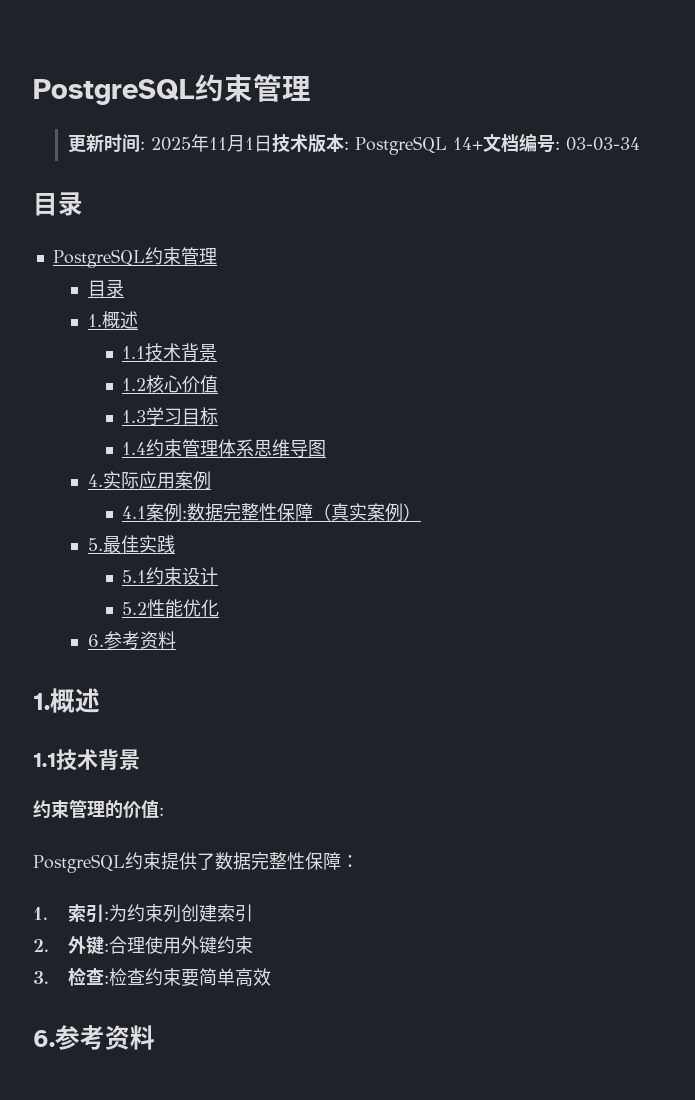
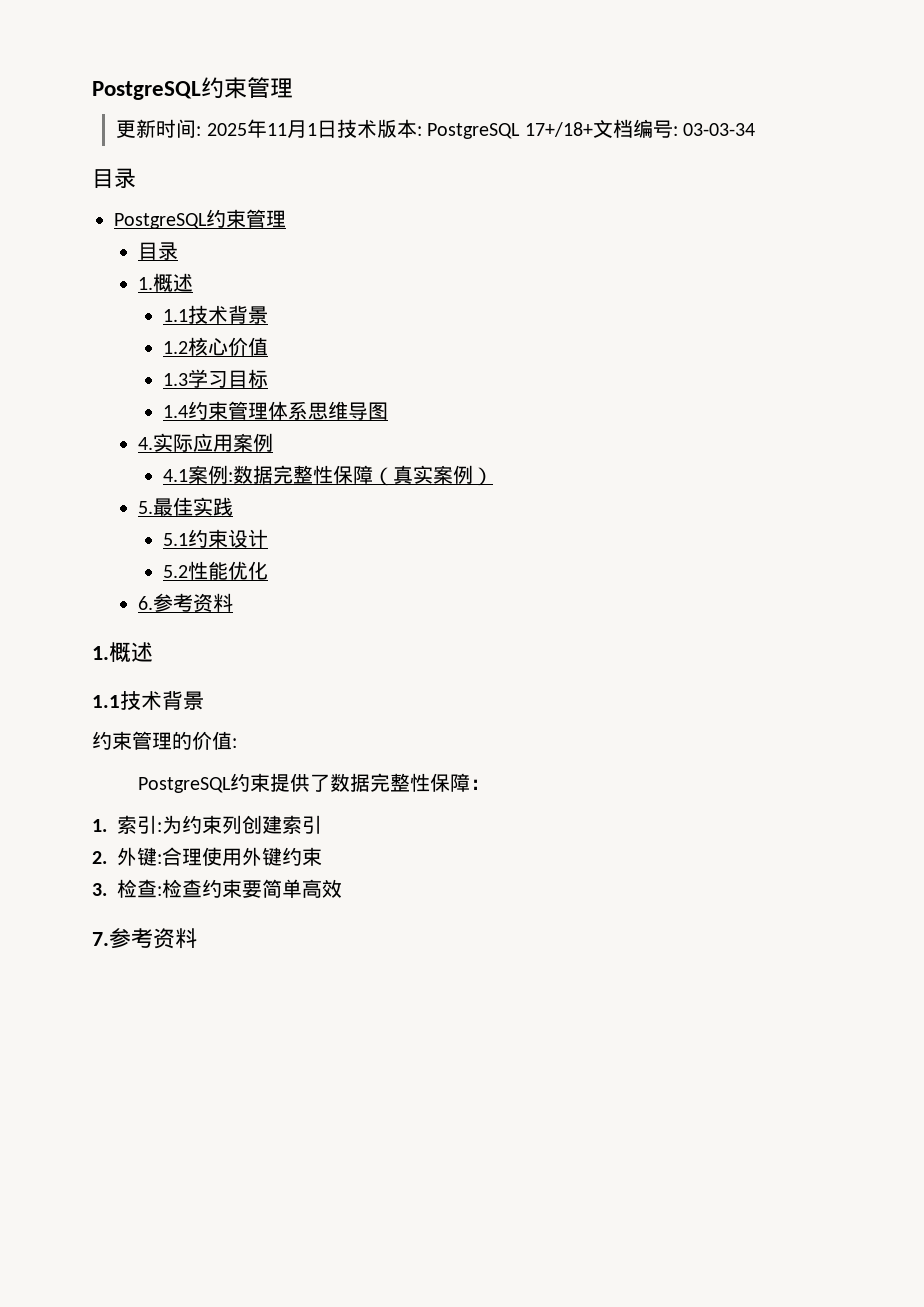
[452,137,483,150] 14+ -> [524,122,593,137] 17+/18+
[33,1030,55,1047] 6. -> [92,932,109,946] 7.

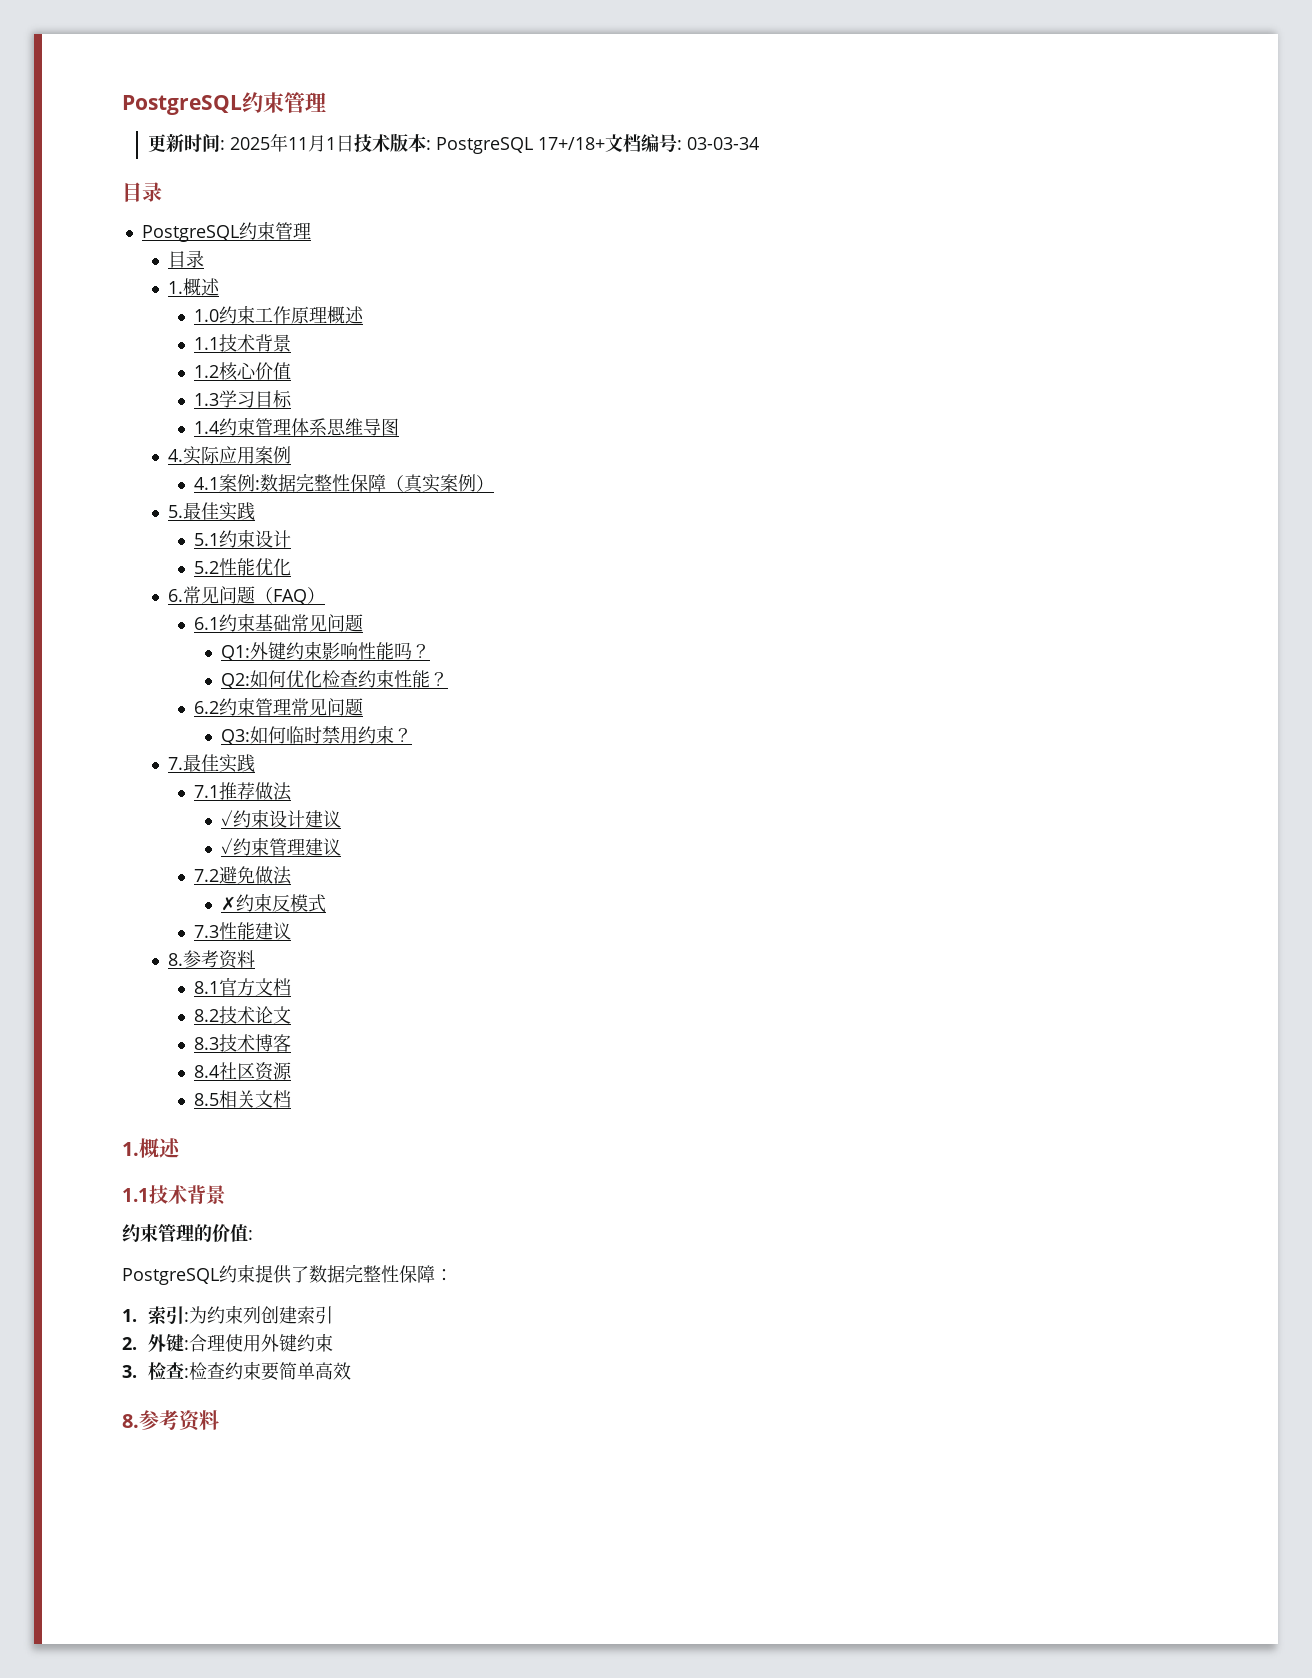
(194, 282) none -> [194,306,365,324] // 1.0约束工作原理概述
[153,593,234,613] 参考资料 -> [183,586,326,605] [194,614,364,632] [220,642,430,661] [220,670,448,689] [194,698,364,716] [220,726,412,745] [168,754,256,773] [194,782,293,801] [220,810,341,828] [220,838,341,856] [194,866,293,885] [220,894,326,913] [194,922,292,940] [168,950,256,969] [194,978,292,996] [194,1006,292,1024] [194,1034,292,1052] [194,1062,293,1081] [194,1090,292,1108] 常见问题（FAQ） // 6.1约束基础常见问题 // Q1:外键约束影响性能吗？ // Q2:如何优化检查约束性能？ // 6.2约束管理常见问题 // Q3:如何临时禁用约束？ // 7.最佳实践 // 7.1推荐做法 // ✓约束设计建议 // ✓约束管理建议 // 7.2避免做法 // ✗约束反模式 // 7.3性能建议 // 8.参考资料 // 8.1官方文档 // 8.2技术论文 // 8.3技术博客 // 8.4社区资源 // 8.5相关文档
[92,932,109,946] 7. -> [122,1414,139,1428] 8.

